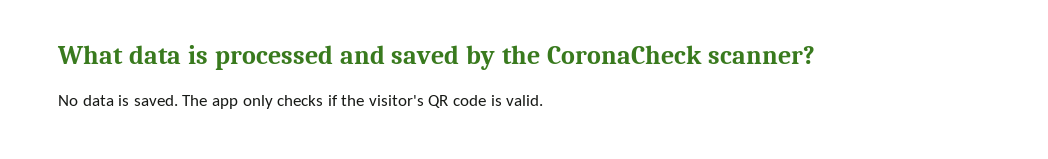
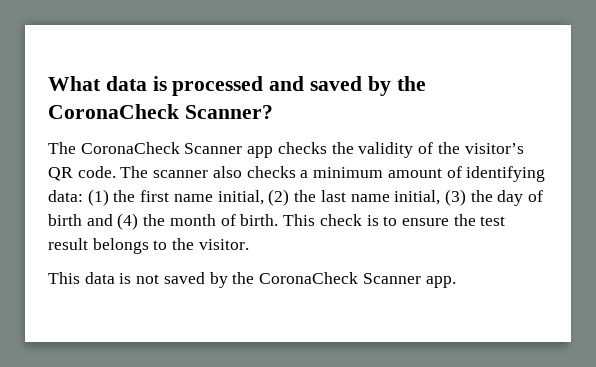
[707,46,815,64] [58,95,544,109] scanner? // No data is saved. The app only checks if the visitor's QR code is valid. -> [184,105,273,119] [48,142,524,158] [48,166,546,182] [48,189,544,206] [48,213,506,230] [48,238,249,254] [48,272,456,288] Scanner? // The CoronaCheck Scanner app checks the validity of the visitor’s QR code. The scanner also checks a minimum amount of identifying data: (1) the first name initial, (2) the last name initial, (3) the day of birth and (4) the month of birth. This check is to ensure the test result belongs to the visitor. // This data is not saved by the CoronaCheck Scanner app.

